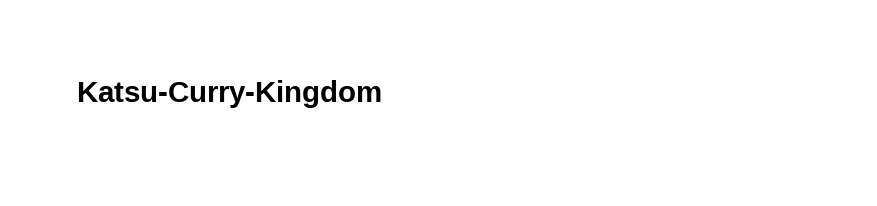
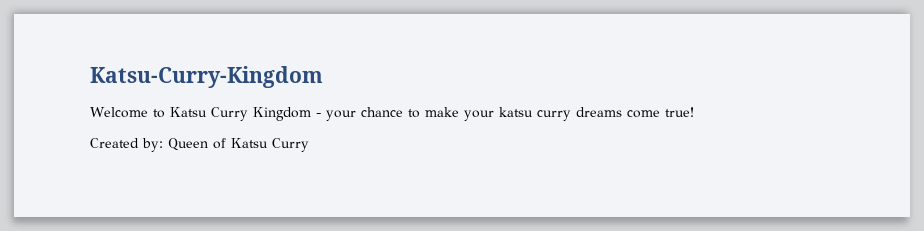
(382, 94) none -> [90,107,694,121] [90,138,309,152] // Welcome to Katsu Curry Kingdom - your chance to make your katsu curry dreams come true! // Created by: Queen of Katsu Curry

